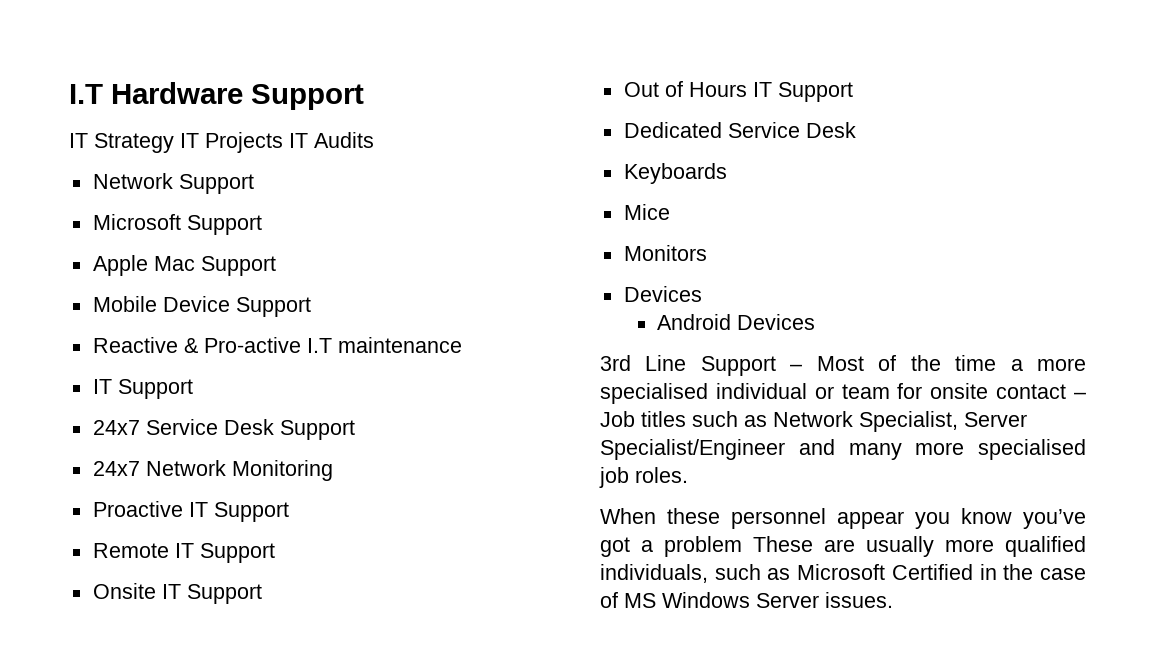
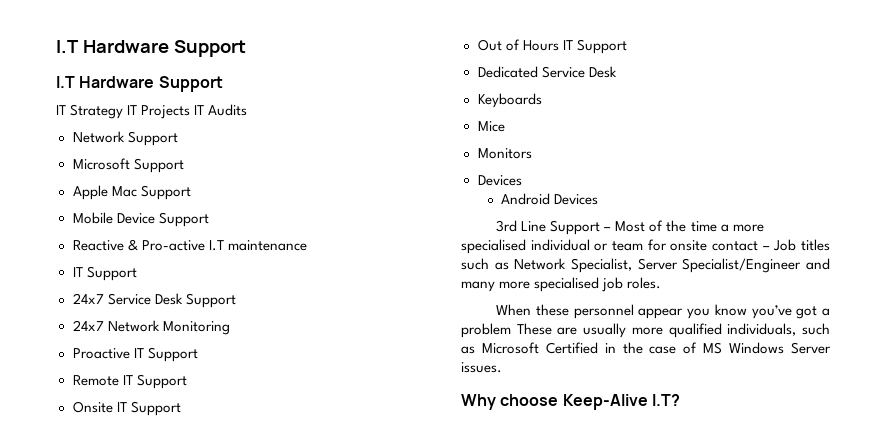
[69,82,364,110] I.T Hardware Support -> [56,40,246,57] [56,76,223,92] I.T Hardware Support // I.T Hardware Support
(893, 600) none -> [461,394,680,410] // Why choose Keep-Alive I.T?

